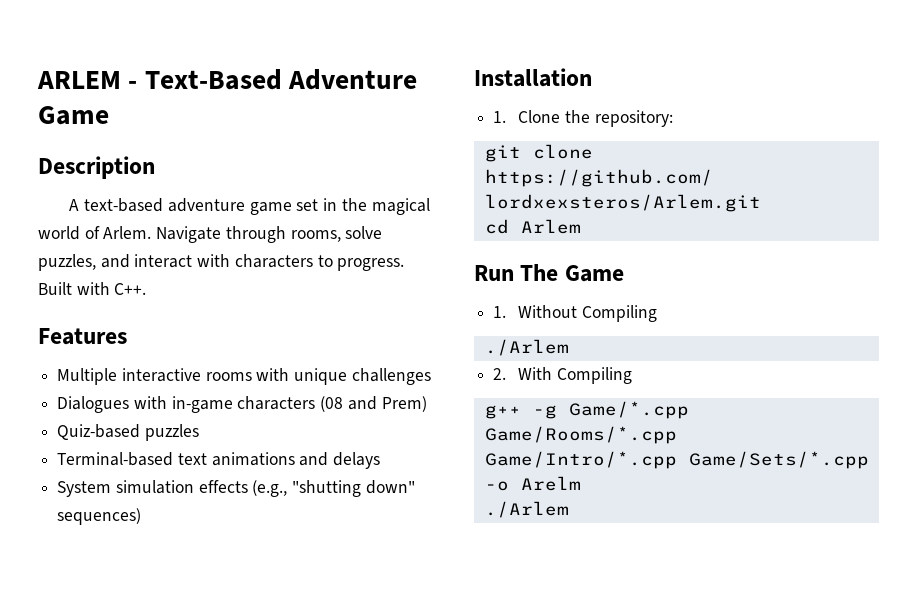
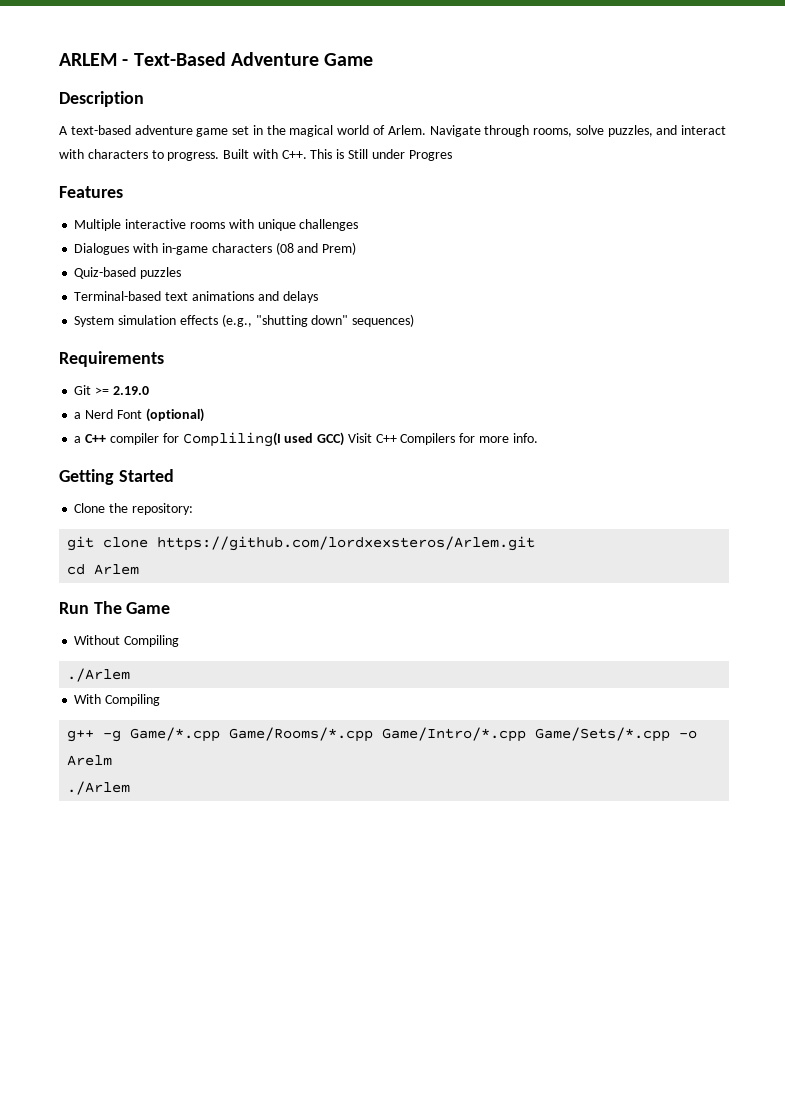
(147, 289) none -> [310,149,452,161] This is Still under Progres
[474,68,592,87] [493,111,507,123] Installation // 1. -> [59,351,164,367] [74,385,149,395] [74,408,204,422] [74,432,538,447] [59,469,174,485] Requirements // Git >= 2.19.0 // a Nerd Font (optional) // a C++ compiler for Compliling(I used GCC) Visit C++ Compilers for more info. // Getting Started //
[493,306,507,318] 1. -> (171, 608) none
[493,368,507,380] 2. -> (131, 675) none

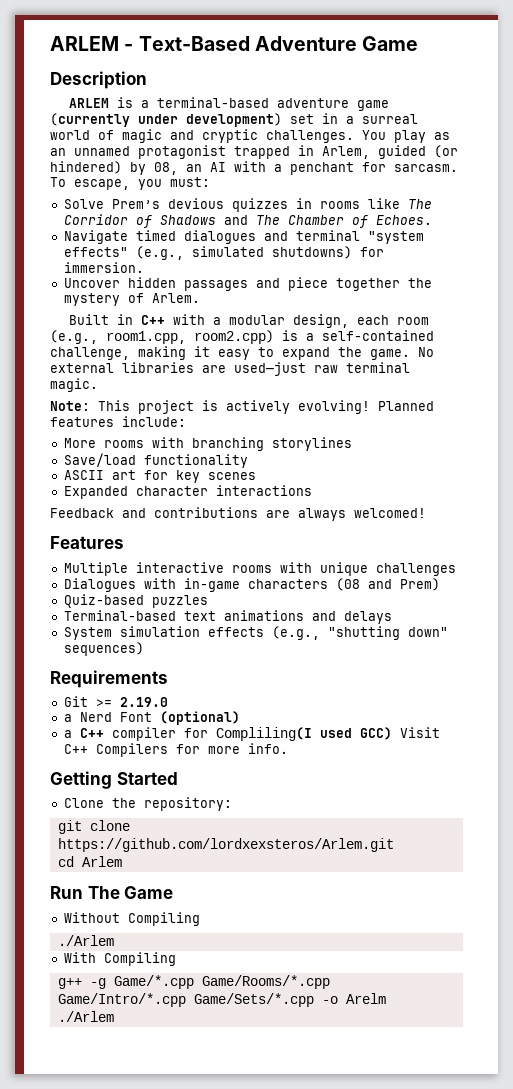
[59,125,727,137] [59,149,452,161] A text-based adventure game set in the magical world of Arlem. Navigate through rooms, solve puzzles, and interact with characters to progress. Built with C++. This is Still under Progres -> [68,97,389,111] [50,113,418,127] [50,129,450,143] [50,145,458,159] [50,161,458,175] [50,177,210,190] [63,198,432,212] [63,214,432,228] [63,230,424,244] [63,246,384,260] [63,262,144,273] [63,277,432,291] [63,293,200,306] [68,314,429,328] [50,330,434,344] [50,346,434,360] [50,362,410,376] [50,378,98,392] [50,400,434,414] [50,416,186,427] [63,437,352,451] [63,453,248,468] [63,470,256,483] [63,485,312,499] [50,507,426,521] ARLEM is a terminal-based adventure game (currently under development) set in a surreal world of magic and cryptic challenges. You play as an unnamed protagonist trapped in Arlem, guided (or hindered) by 08, an AI with a penchant for sarcasm. To escape, you must: // Solve Prem’s devious quizzes in rooms like The Corridor of Shadows and The Chamber of Echoes. // Navigate timed dialogues and terminal "system effects" (e.g., simulated shutdowns) for immersion. // Uncover hidden passages and piece together the mystery of Arlem. // Built in C++ with a modular design, each room (e.g., room1.cpp, room2.cpp) is a self-contained challenge, making it easy to expand the game. No external libraries are used—just raw terminal magic. // Note: This project is actively evolving! Planned features include: // More rooms with branching storylines // Save/load functionality // ASCII art for key scenes // Expanded character interactions // Feedback and contributions are always welcomed!

